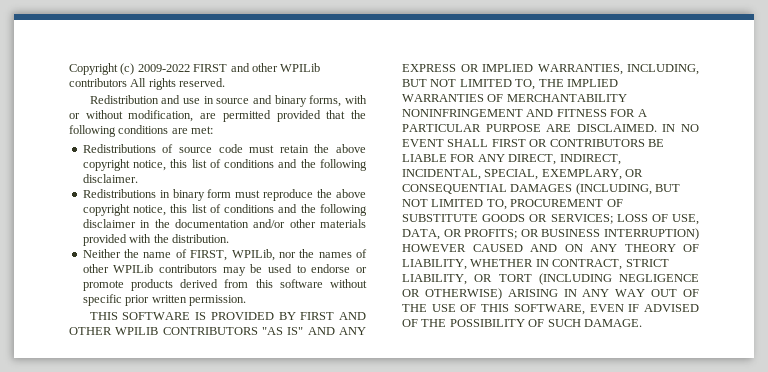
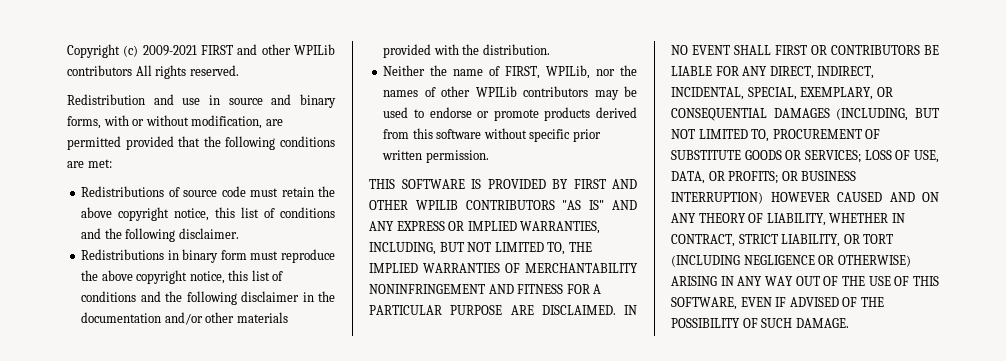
[137,64,190,72] 2009-2022 -> [142,45,197,56] 2009-2021

